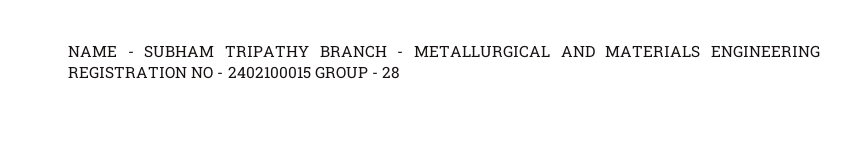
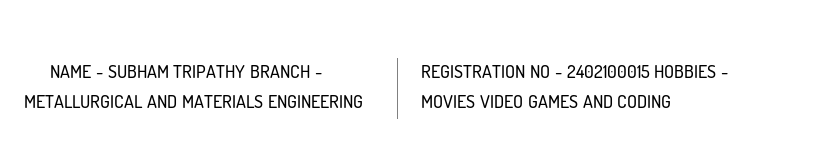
[314,66,401,79] GROUP - 28 -> [654,65,729,78] [421,95,672,108] HOBBIES - MOVIES VIDEO GAMES AND CODING

